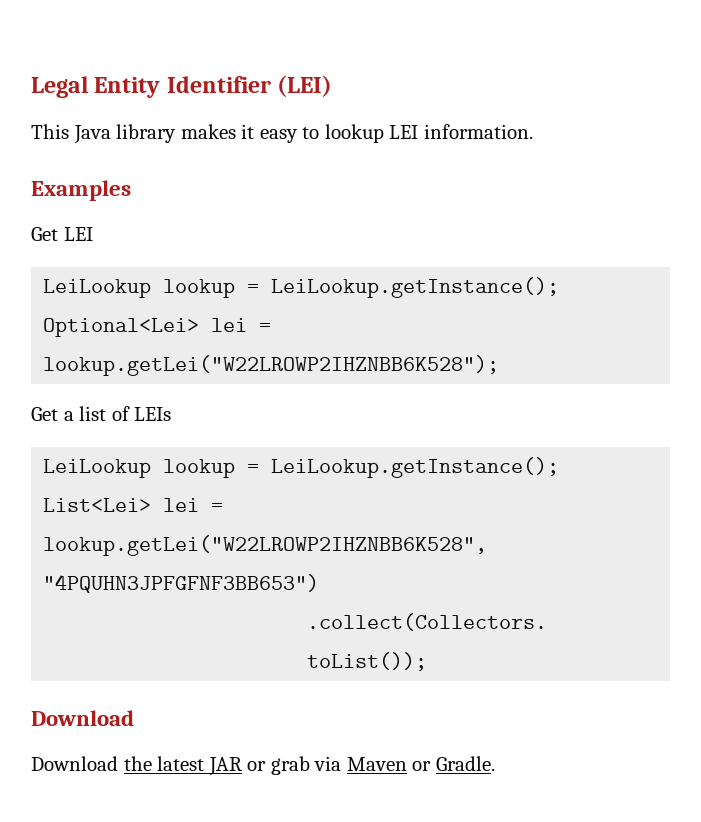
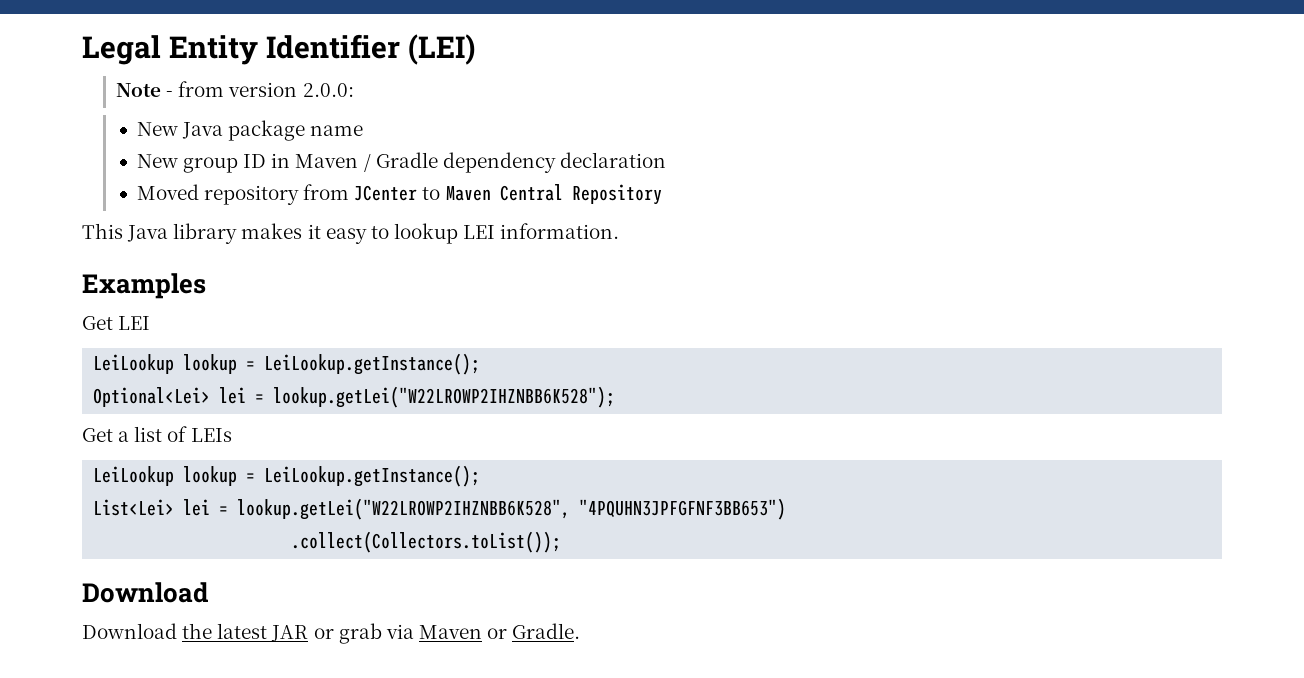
(333, 86) none -> [115,81,354,97] [136,120,364,141] [136,152,666,173] [136,184,662,205] // Note - from version 2.0.0: // New Java package name // New group ID in Maven / Gradle dependency declaration // Moved repository from JCenter to Maven Central Repository

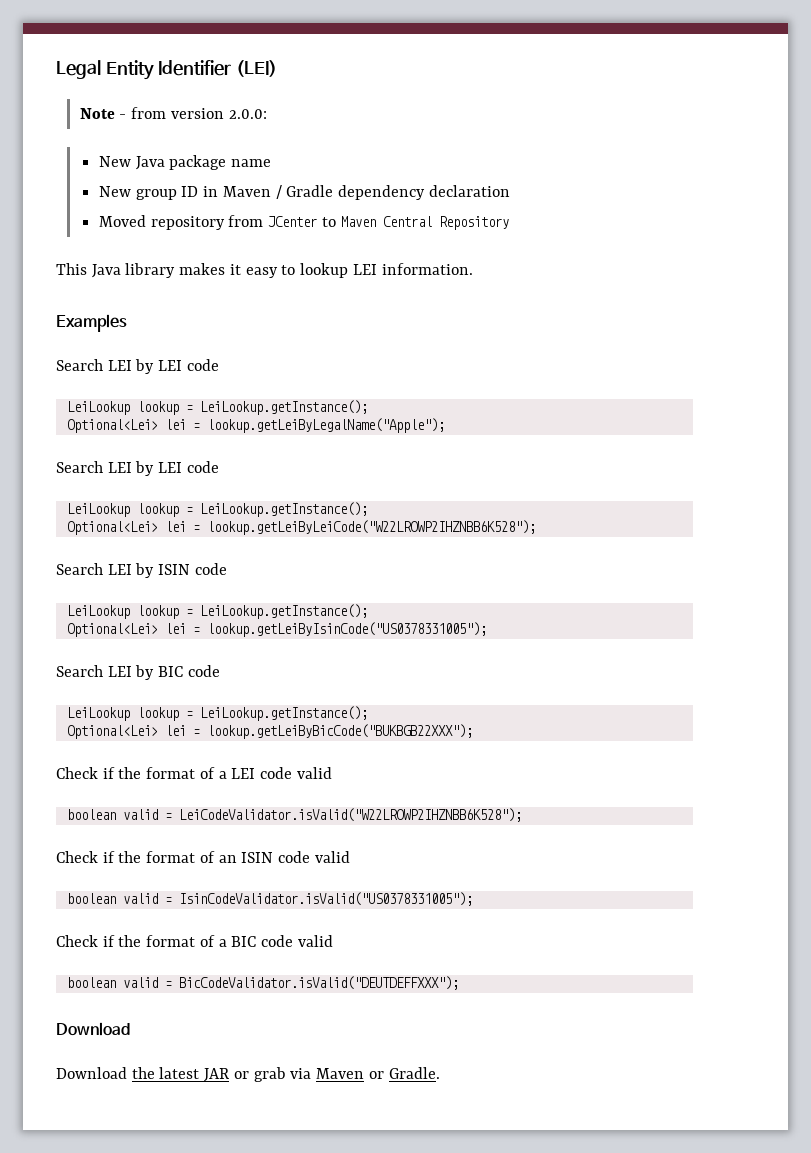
[82,316,151,330] [93,353,481,375] [93,386,616,408] [82,426,232,442] [93,465,481,487] [93,498,787,520] [291,531,562,553] Get LEI // LeiLookup lookup = LeiLookup.getInstance(); // Optional<Lei> lei = lookup.getLei("W22LROWP2IHZNBB6K528"); // Get a list of LEIs // LeiLookup lookup = LeiLookup.getInstance(); // List<Lei> lei = lookup.getLei("W22LROWP2IHZNBB6K528", "4PQUHN3JPFGFNF3BB653") // .collect(Collectors.toList()); -> [56,359,219,374] [66,400,368,415] [66,418,445,433] [56,461,219,476] [66,502,368,517] [66,520,536,535] [56,563,227,578] [66,604,368,619] [66,622,487,637] [56,665,220,680] [66,706,368,721] [66,724,473,739] [56,767,332,779] [66,808,522,822] [56,851,350,863] [66,892,473,906] [56,935,333,947] [66,976,459,990] Search LEI by LEI code // LeiLookup lookup = LeiLookup.getInstance(); // Optional<Lei> lei = lookup.getLeiByLegalName("Apple"); // Search LEI by LEI code // LeiLookup lookup = LeiLookup.getInstance(); // Optional<Lei> lei = lookup.getLeiByLeiCode("W22LROWP2IHZNBB6K528"); // Search LEI by ISIN code // LeiLookup lookup = LeiLookup.getInstance(); // Optional<Lei> lei = lookup.getLeiByIsinCode("US0378331005"); // Search LEI by BIC code // LeiLookup lookup = LeiLookup.getInstance(); // Optional<Lei> lei = lookup.getLeiByBicCode("BUKBGB22XXX"); // Check if the format of a LEI code valid // boolean valid = LeiCodeValidator.isValid("W22LROWP2IHZNBB6K528"); // Check if the format of an ISIN code valid // boolean valid = IsinCodeValidator.isValid("US0378331005"); // Check if the format of a BIC code valid // boolean valid = BicCodeValidator.isValid("DEUTDEFFXXX");

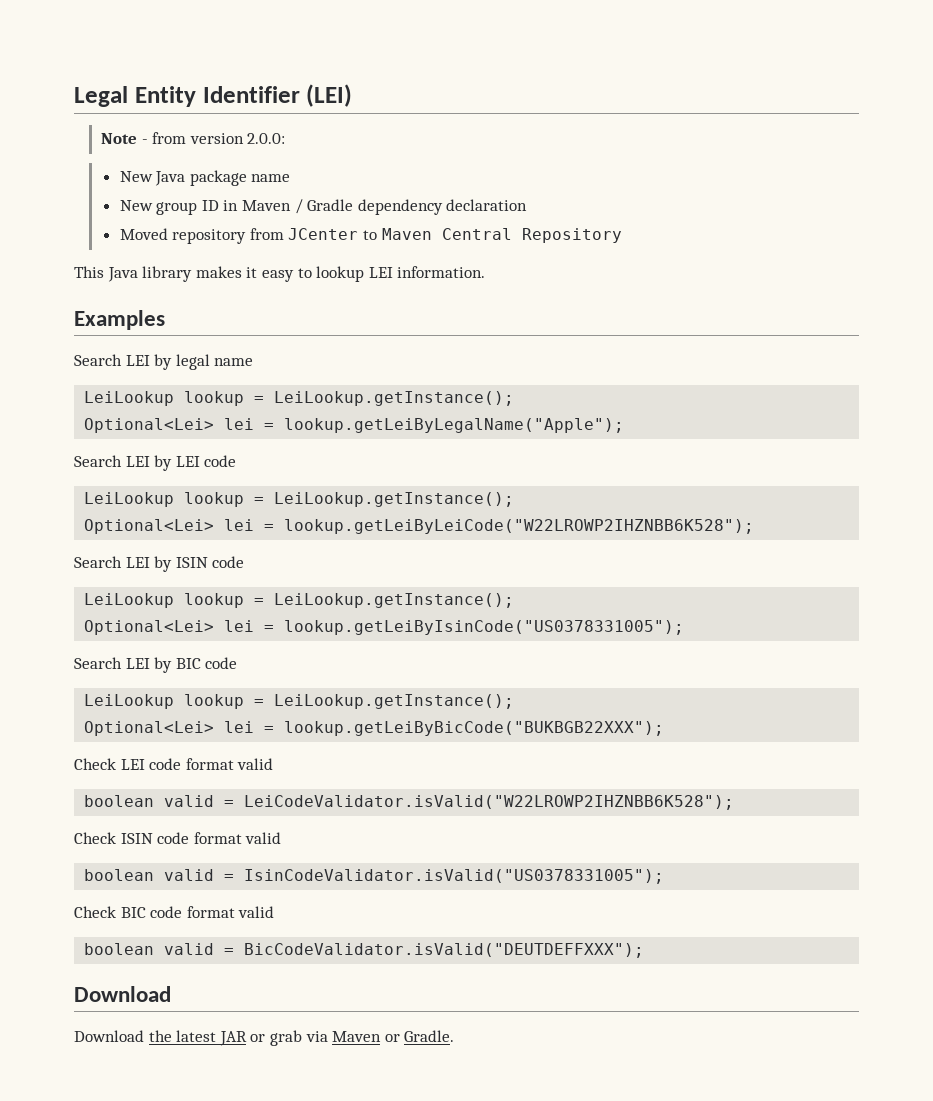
[158,359,219,371] LEI code -> [175,354,254,370] legal name
[102,767,293,779] if the format of a LEI code -> [120,758,234,770] LEI code format
[102,851,311,863] if the format of an ISIN code -> [120,832,242,844] ISIN code format
[102,935,294,947] if the format of a BIC code -> [120,906,235,918] BIC code format

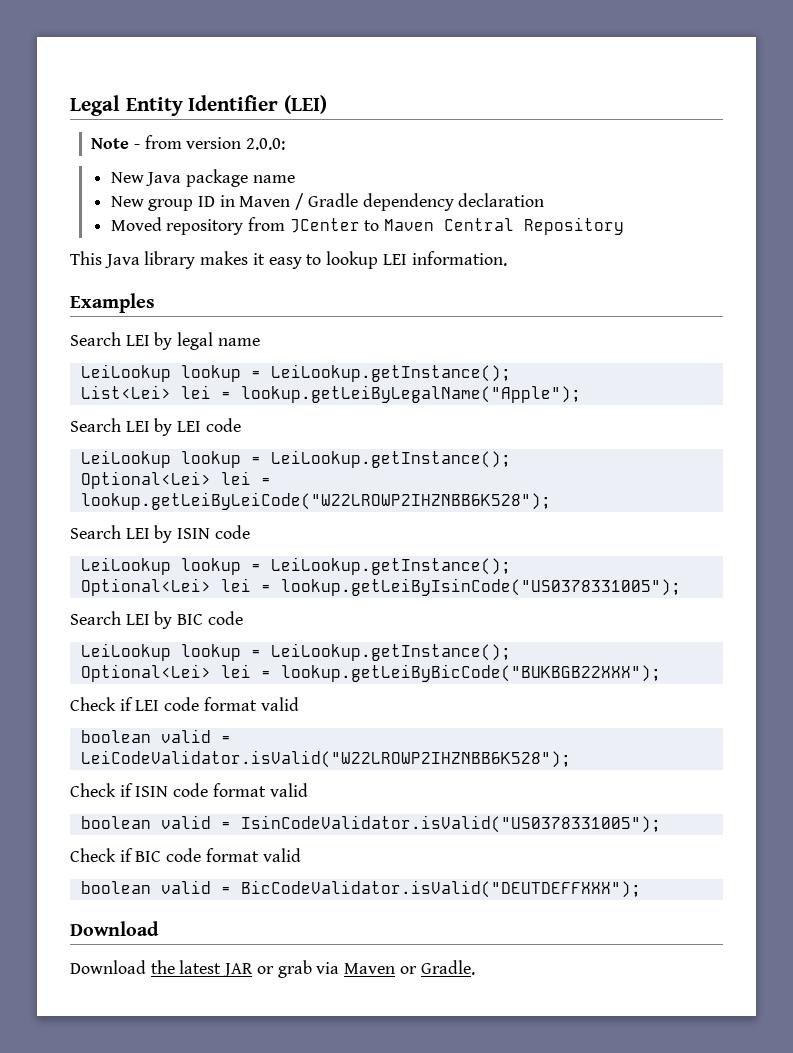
[84,418,215,433] Optional<Lei> -> [80,385,171,399] List<Lei>
(116, 764) none -> [119,697,133,711] if
(116, 838) none -> [119,783,133,797] if
(116, 912) none -> [119,848,133,862] if

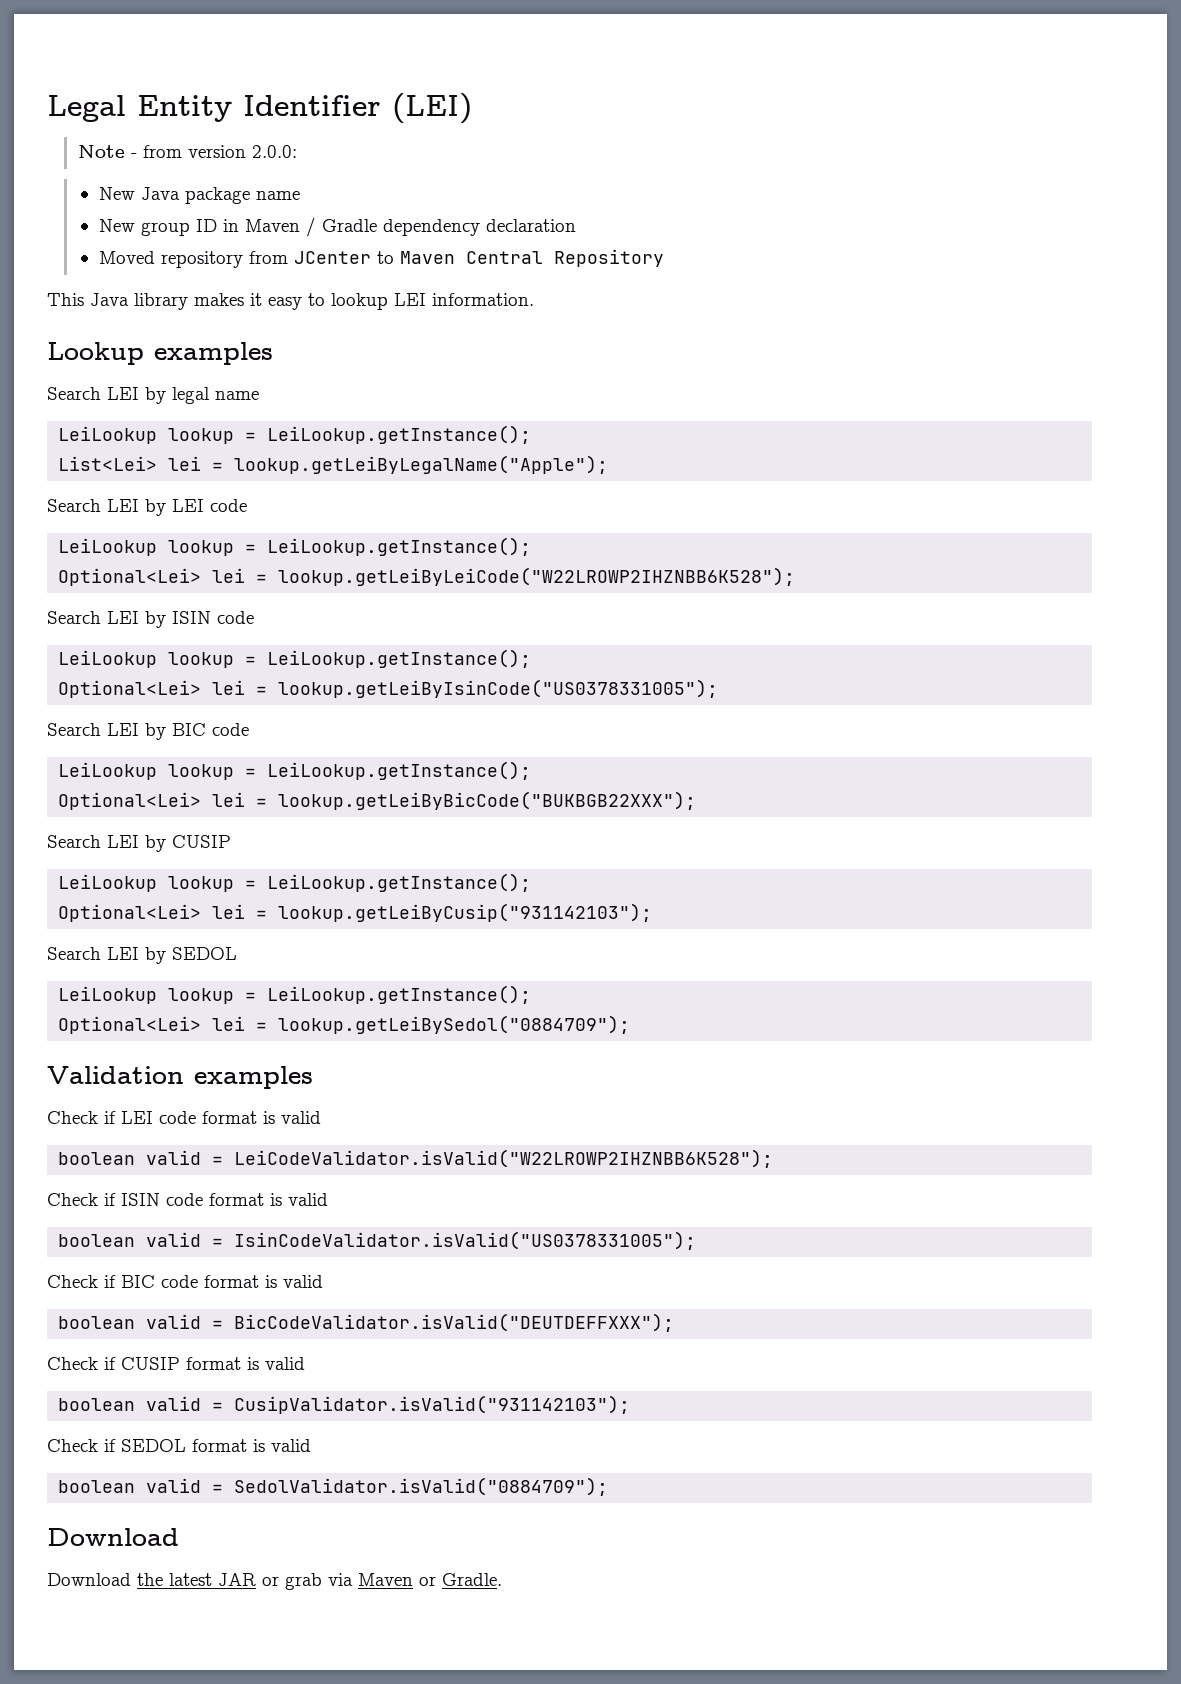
[70,293,155,313] Examples -> [47,342,273,365] Lookup examples
(661, 673) none -> [47,835,231,852] [58,873,532,892] [58,903,653,922] [47,947,237,964] [58,985,532,1004] [58,1015,631,1034] [47,1066,313,1089] // Search LEI by CUSIP // LeiLookup lookup = LeiLookup.getInstance(); // Optional<Lei> lei = lookup.getLeiByCusip("931142103"); // Search LEI by SEDOL // LeiLookup lookup = LeiLookup.getInstance(); // Optional<Lei> lei = lookup.getLeiBySedol("0884709"); // Validation examples
(257, 704) none -> [263,1111,275,1124] is
(266, 790) none -> [270,1193,282,1206] is
(259, 855) none -> [265,1275,277,1288] is
(641, 889) none -> [47,1357,305,1370] [58,1395,631,1414] [47,1439,311,1452] [58,1477,609,1496] // Check if CUSIP format is valid // boolean valid = CusipValidator.isValid("931142103"); // Check if SEDOL format is valid // boolean valid = SedolValidator.isValid("0884709");

